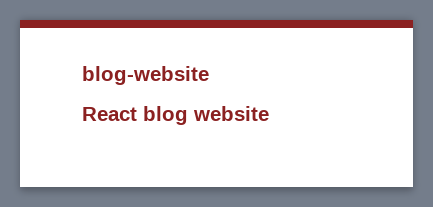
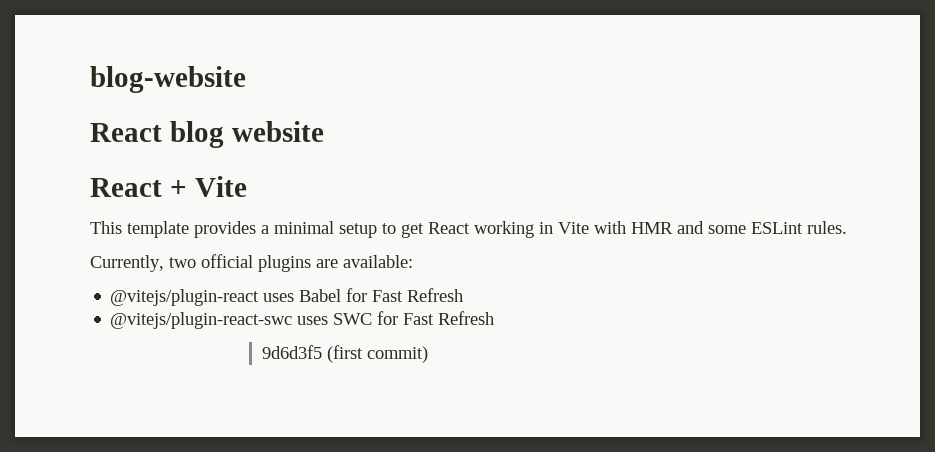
(269, 113) none -> [90,176,247,197] [90,221,847,238] [90,254,413,272] [110,288,464,306] [110,311,495,329] [261,345,428,363] // React + Vite // This template provides a minimal setup to get React working in Vite with HMR and some ESLint rules. // Currently, two official plugins are available: // @vitejs/plugin-react uses Babel for Fast Refresh // @vitejs/plugin-react-swc uses SWC for Fast Refresh // 9d6d3f5 (first commit)

